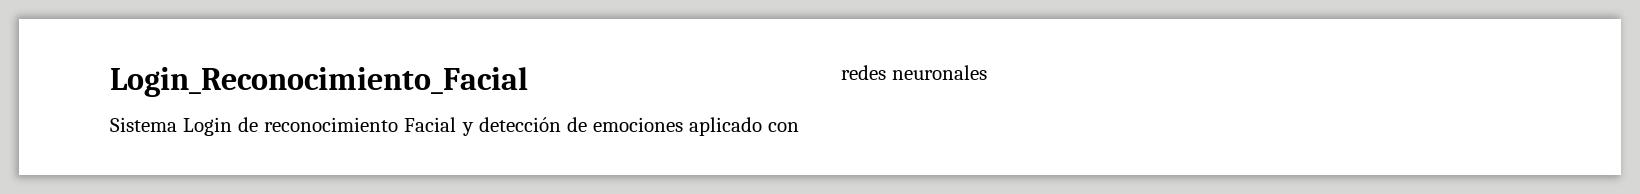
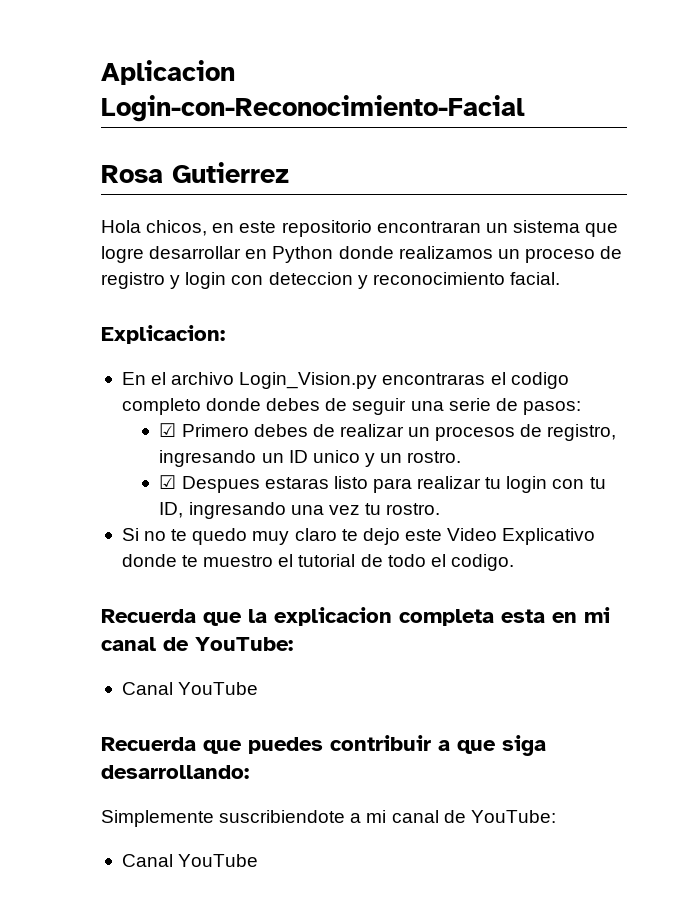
[110,67,528,97] [110,117,800,136] [841,65,987,80] Login_Reconocimiento_Facial // Sistema Login de reconocimiento Facial y detección de emociones aplicado con redes neuronales -> [101,60,235,85] [101,95,525,122] [101,162,289,183] [101,220,619,237] [101,246,623,263] [101,272,560,289] [101,325,225,344] [121,372,569,389] [121,398,581,415] [159,423,617,441] [159,450,462,467] [159,475,606,493] [159,502,441,519] [121,528,596,545] [121,554,514,571] [101,607,610,626] [101,637,293,651] [121,682,259,695] [101,735,546,756] [101,765,249,779] [101,810,556,827] [121,854,259,867] Aplicacion Login-con-Reconocimiento-Facial // Rosa Gutierrez // Hola chicos, en este repositorio encontraran un sistema que logre desarrollar en Python donde realizamos un proceso de registro y login con deteccion y reconocimiento facial. // Explicacion: // En el archivo Login_Vision.py encontraras el codigo completo donde debes de seguir una serie de pasos: // ☑ Primero debes de realizar un procesos de registro, ingresando un ID unico y un rostro. // ☑ Despues estaras listo para realizar tu login con tu ID, ingresando una vez tu rostro. // Si no te quedo muy claro te dejo este Video Explicativo donde te muestro el tutorial de todo el codigo. // Recuerda que la explicacion completa esta en mi canal de YouTube: // Canal YouTube // Recuerda que puedes contribuir a que siga desarrollando: // Simplemente suscribiendote a mi canal de YouTube: // Canal YouTube

